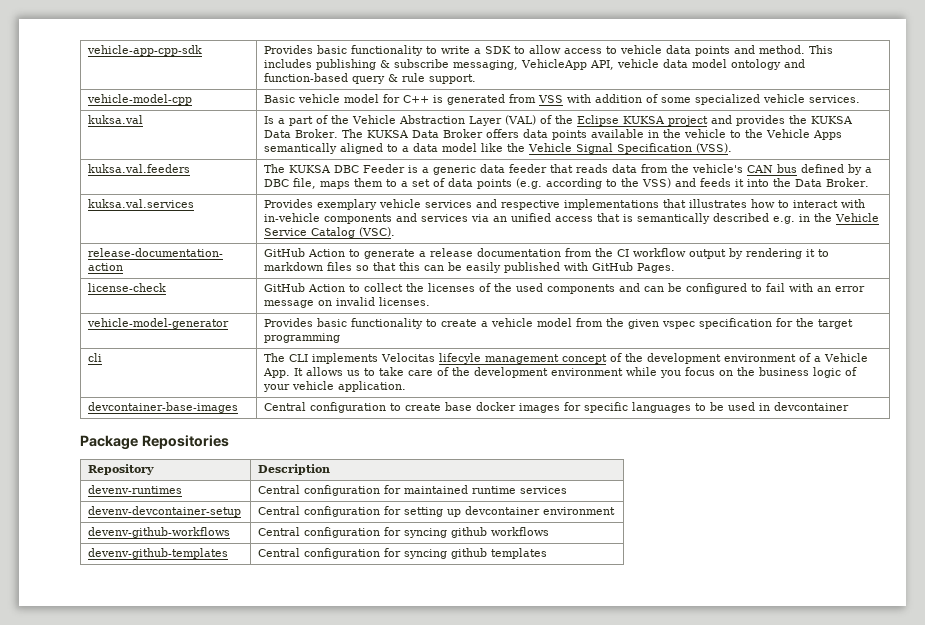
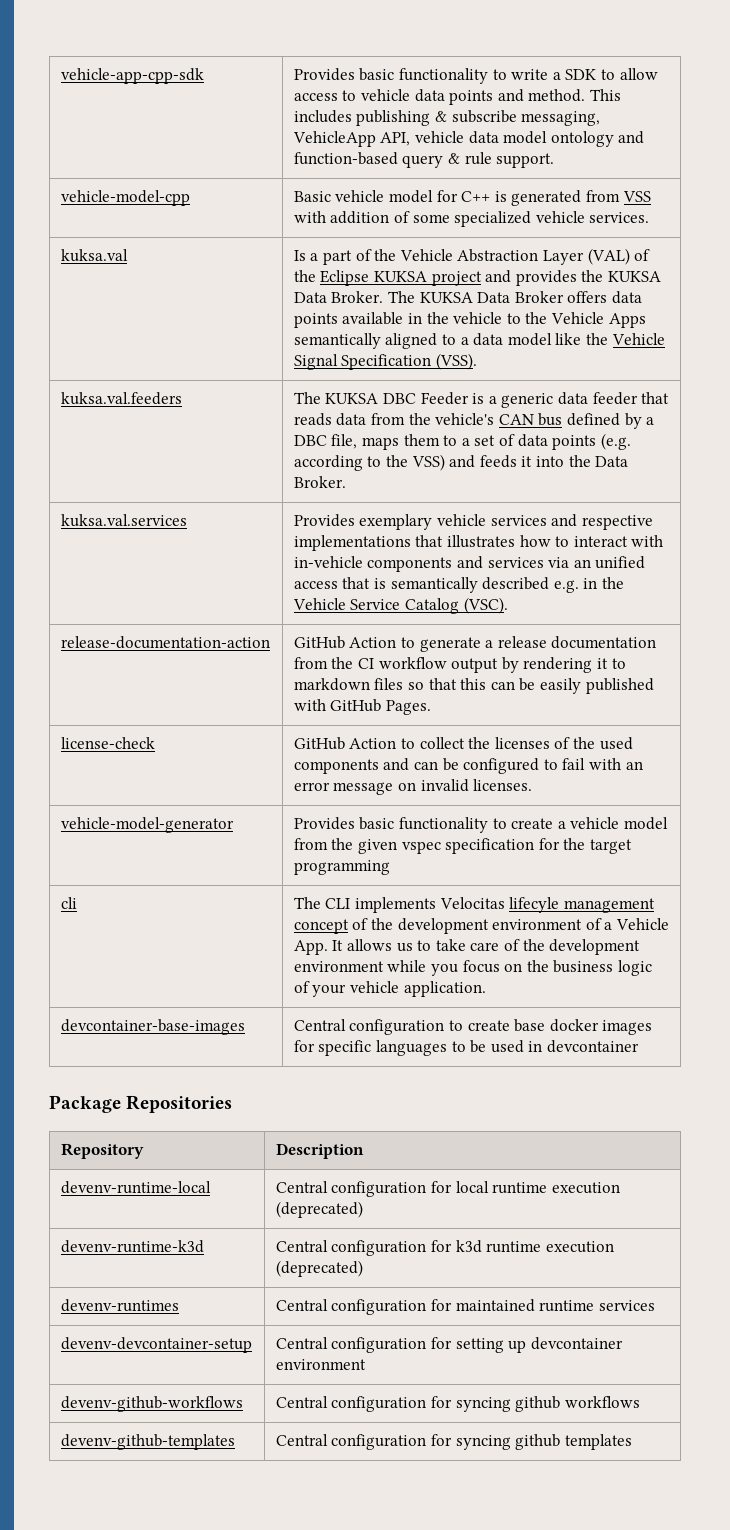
(331, 469) none -> [60,1181,211,1194] [275,1181,620,1197] [275,1201,363,1218] [60,1240,204,1253] [275,1240,614,1256] [275,1260,363,1277] // devenv-runtime-local | Central configuration for local runtime execution (deprecated) // devenv-runtime-k3d | Central configuration for k3d runtime execution (deprecated)

